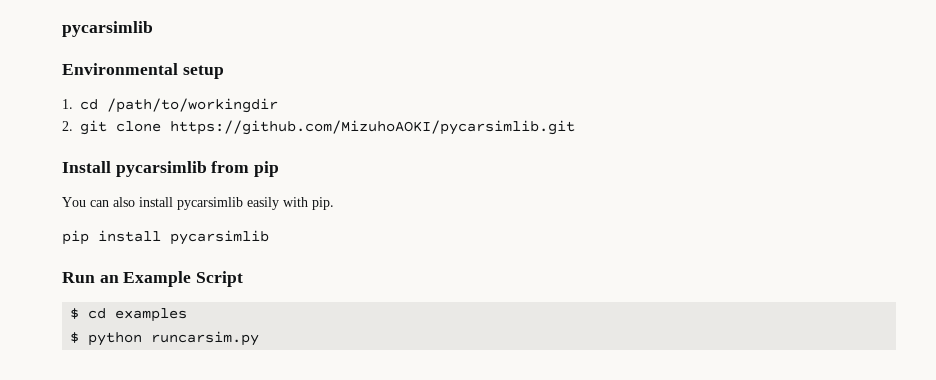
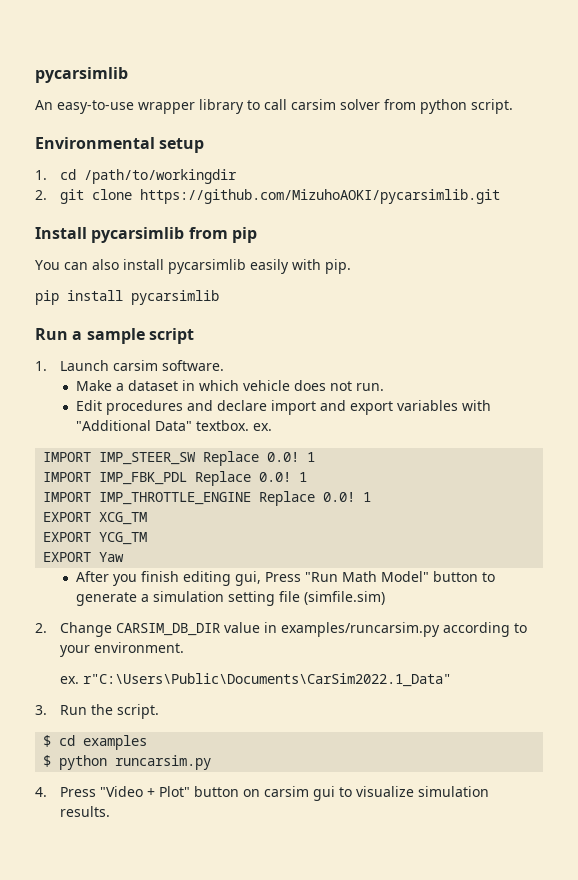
[62,21,153,37] pycarsimlib -> [35,67,128,83] [35,99,513,114] pycarsimlib // An easy-to-use wrapper library to call carsim solver from python script.
[99,271,244,287] an Example Script -> [72,328,194,344] [35,360,225,371] [75,380,384,391] [75,400,491,415] [75,420,272,431] [43,451,316,466] [43,471,308,486] [43,491,372,506] [43,512,148,525] [43,532,148,545] [43,552,125,562] [75,571,495,586] [75,591,385,606] [35,622,528,637] [60,642,185,657] [60,673,452,687] [35,704,160,719] a sample script // 1. Launch carsim software. // Make a dataset in which vehicle does not run. // Edit procedures and declare import and export variables with "Additional Data" textbox. ex. // IMPORT IMP_STEER_SW Replace 0.0! 1 // IMPORT IMP_FBK_PDL Replace 0.0! 1 // IMPORT IMP_THROTTLE_ENGINE Replace 0.0! 1 // EXPORT XCG_TM // EXPORT YCG_TM // EXPORT Yaw // After you finish editing gui, Press "Run Math Model" button to generate a simulation setting file (simfile.sim) // 2. Change CARSIM_DB_DIR value in examples/runcarsim.py according to your environment. // ex. r"C:\Users\Public\Documents\CarSim2022.1_Data" // 3. Run the script.
(260, 338) none -> [35,786,490,801] [60,806,111,817] // 4. Press "Video + Plot" button on carsim gui to visualize simulation results.

